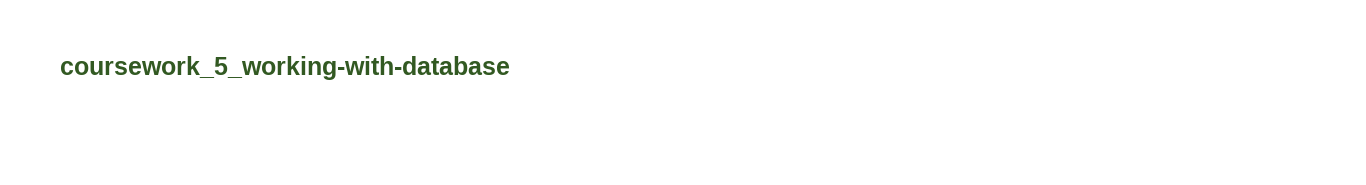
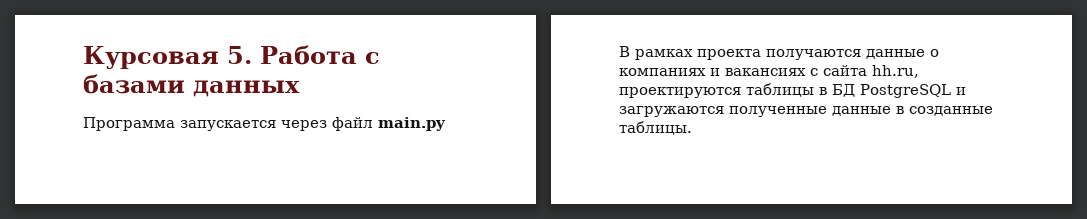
[60,56,510,80] coursework_5_working-with-database -> [83,45,380,69] [83,74,300,97] [83,117,446,131] [619,46,939,60] [619,65,919,78] [619,83,966,98] [619,106,993,117] [619,121,692,135] Курсовая 5. Работа с базами данных // Программа запускается через файл main.py // В рамках проекта получаются данные о компаниях и вакансиях с сайта hh.ru, проектируются таблицы в БД PostgreSQL и загружаются полученные данные в созданные таблицы.

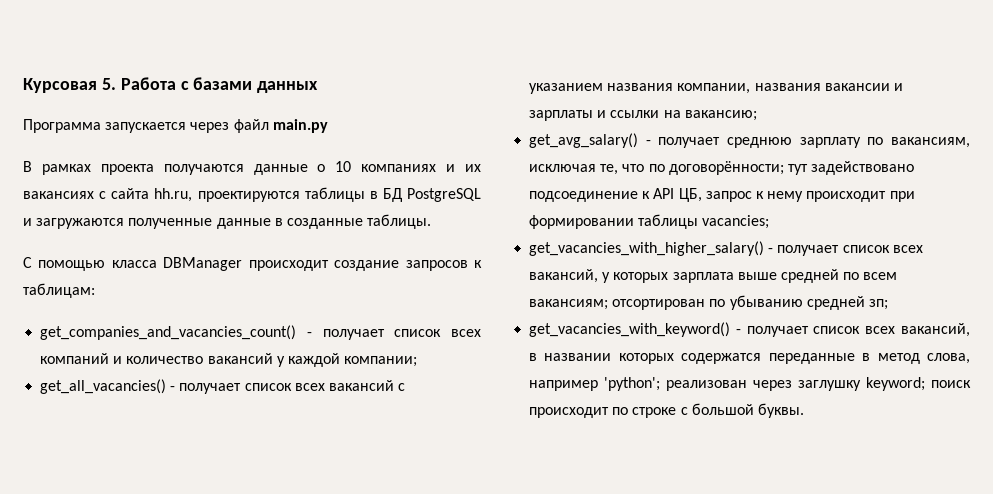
(939, 53) none -> [335,161,352,172] 10
(720, 72) none -> [465,164,482,172] их
(692, 128) none -> [23,257,482,271] [23,283,95,298] [40,325,482,340] [40,353,418,367] [40,379,406,394] [529,83,903,94] [529,110,757,121] [529,133,970,148] [529,161,915,175] [529,188,915,202] [529,214,770,229] [529,241,923,256] [529,269,898,283] [529,295,888,310] [529,322,970,337] [529,353,970,364] [529,377,971,391] [529,403,804,418] // С помощью класса DBManager происходит создание запросов к таблицам: // get_companies_and_vacancies_count() - получает список всех компаний и количество вакансий у каждой компании; // get_all_vacancies() - получает список всех вакансий с указанием названия компании, названия вакансии и зарплаты и ссылки на вакансию; // get_avg_salary() - получает среднюю зарплату по вакансиям, исключая те, что по договорённости; тут задействовано подсоединение к API ЦБ, запрос к нему происходит при формировании таблицы vacancies; // get_vacancies_with_higher_salary() - получает список всех вакансий, у которых зарплата выше средней по всем вакансиям; отсортирован по убыванию средней зп; // get_vacancies_with_keyword() - получает список всех вакансий, в названии которых содержатся переданные в метод слова, например 'python'; реализован через заглушку keyword; поиск происходит по строке с большой буквы.

